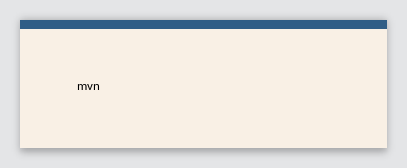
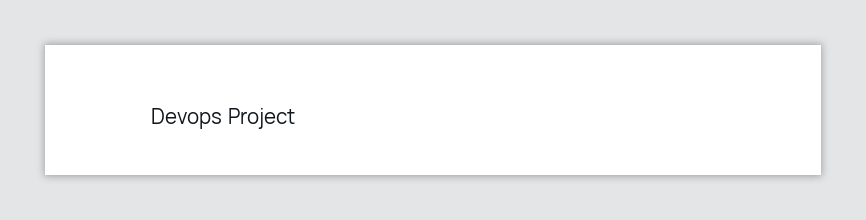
[77,84,100,90] mvn -> [151,108,295,129] Devops Project

